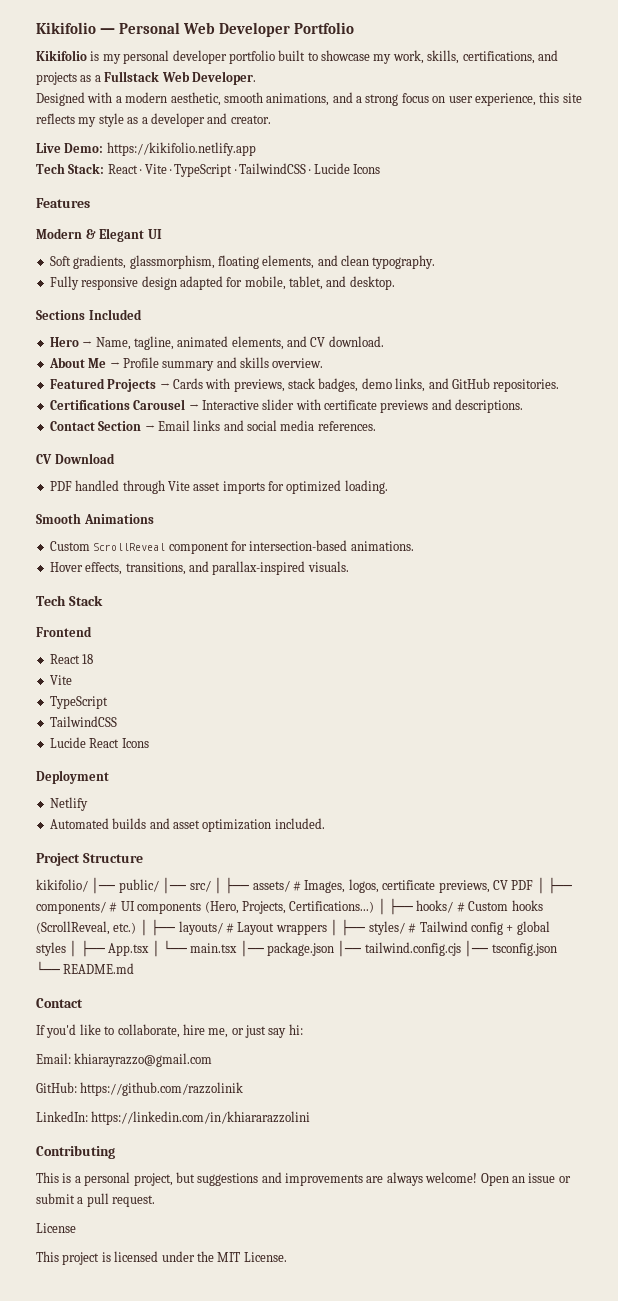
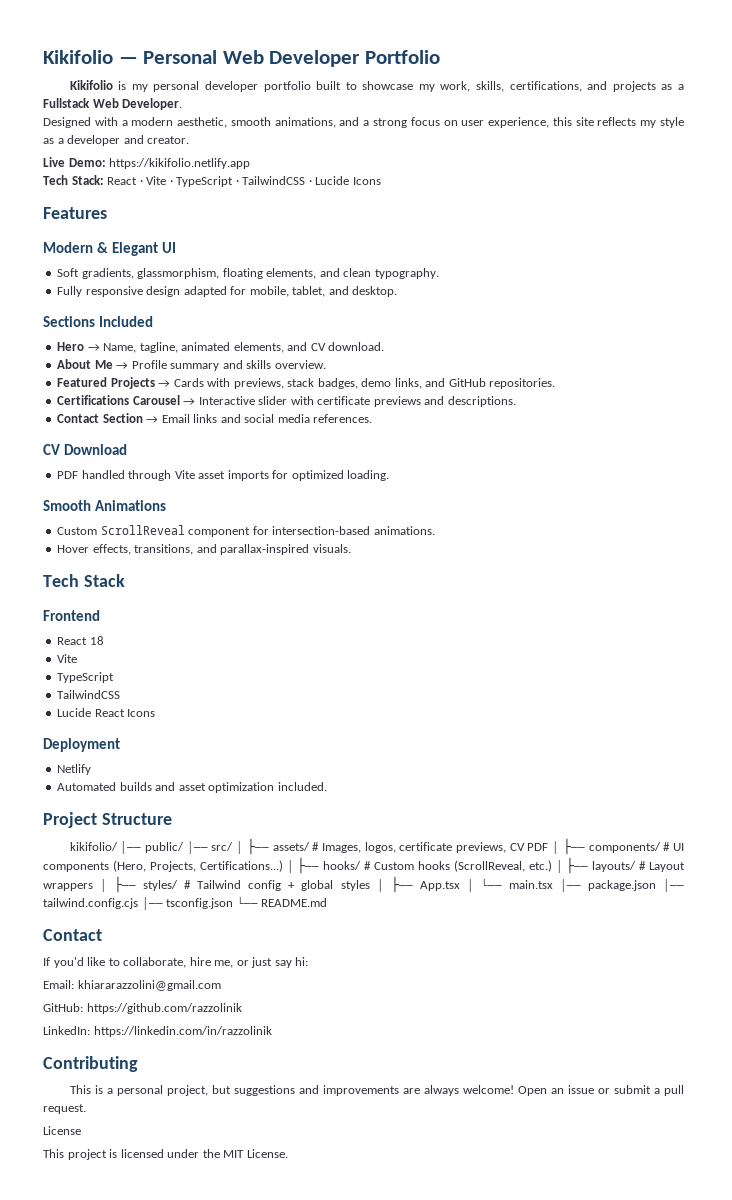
[74,1053,213,1067] khiarayrazzo@gmail.com -> [77,980,221,991] khiararazzolini@gmail.com
[91,1111,311,1125] https://linkedin.com/in/khiararazzolini -> [93,1026,272,1037] https://linkedin.com/in/razzolinik

